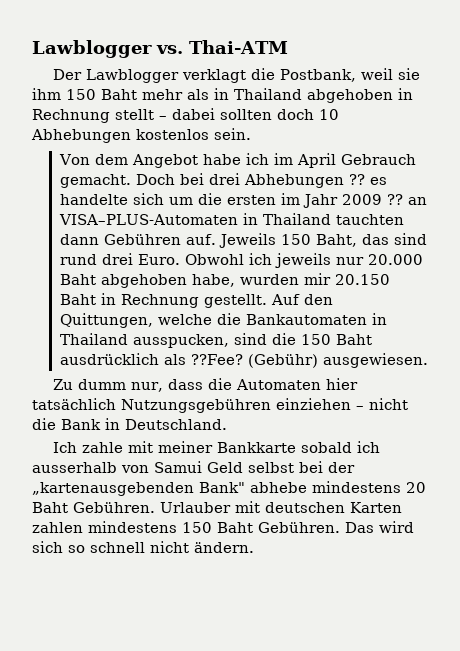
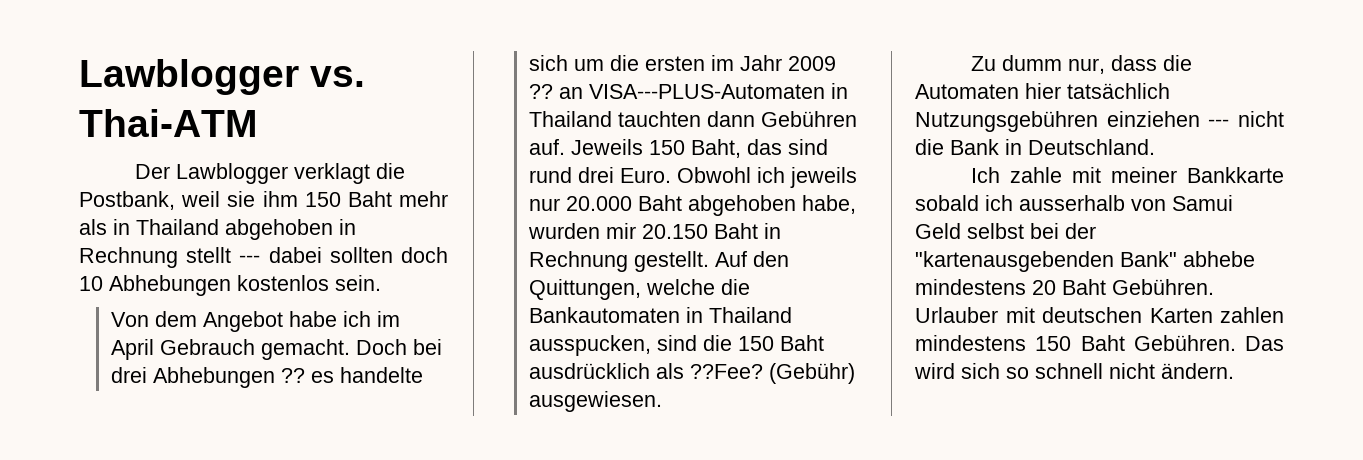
[159,116,167,120] – -> [239,255,261,263] ---
[58,214,238,225] VISA–PLUS-Automaten -> [589,84,826,99] VISA---PLUS-Automaten
[356,406,364,410] – -> [1208,119,1230,127] ---
[32,482,194,496] „kartenausgebenden -> [915,251,1114,272] "kartenausgebenden

